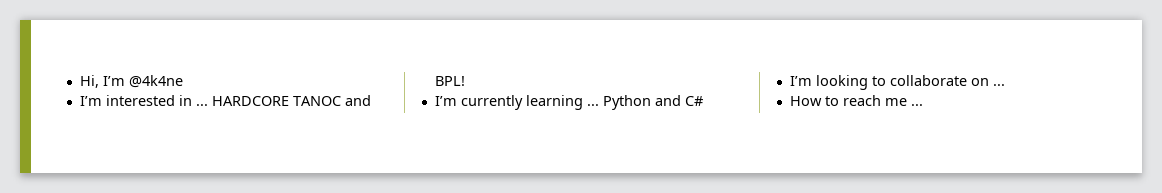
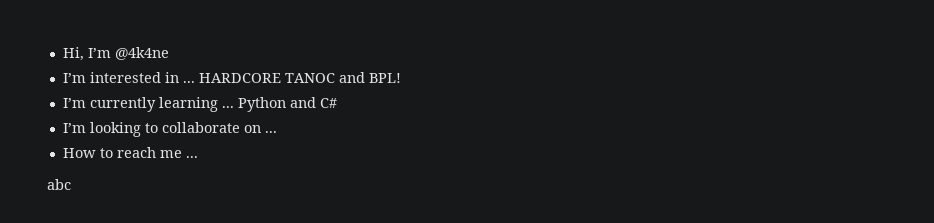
(923, 105) none -> [47,179,71,190] // abc

